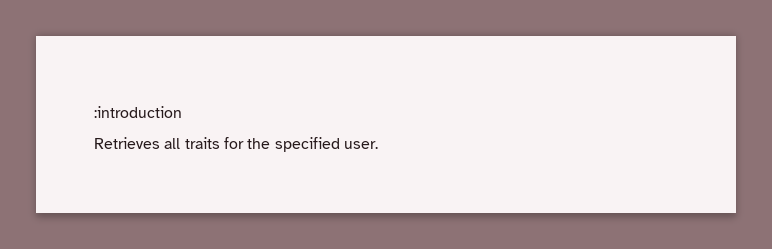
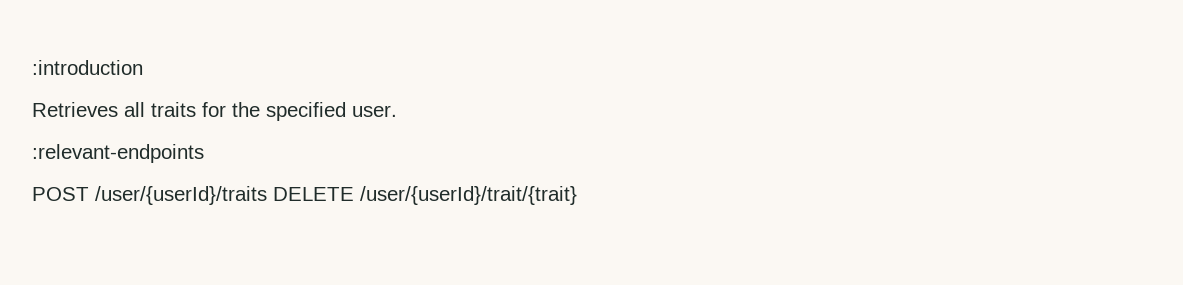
(378, 145) none -> [32,144,204,163] [32,186,577,205] // :relevant-endpoints // POST /user/{userId}/traits DELETE /user/{userId}/trait/{trait}

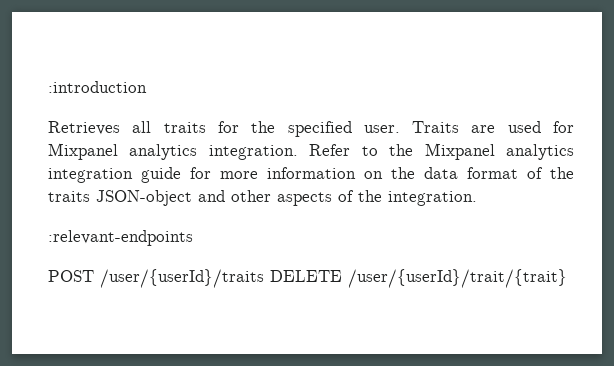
(397, 111) none -> [412,121,574,133] [48,143,574,160] [48,167,574,183] [48,190,477,206] Traits are used for Mixpanel analytics integration. Refer to the Mixpanel analytics integration guide for more information on the data format of the traits JSON-object and other aspects of the integration.

